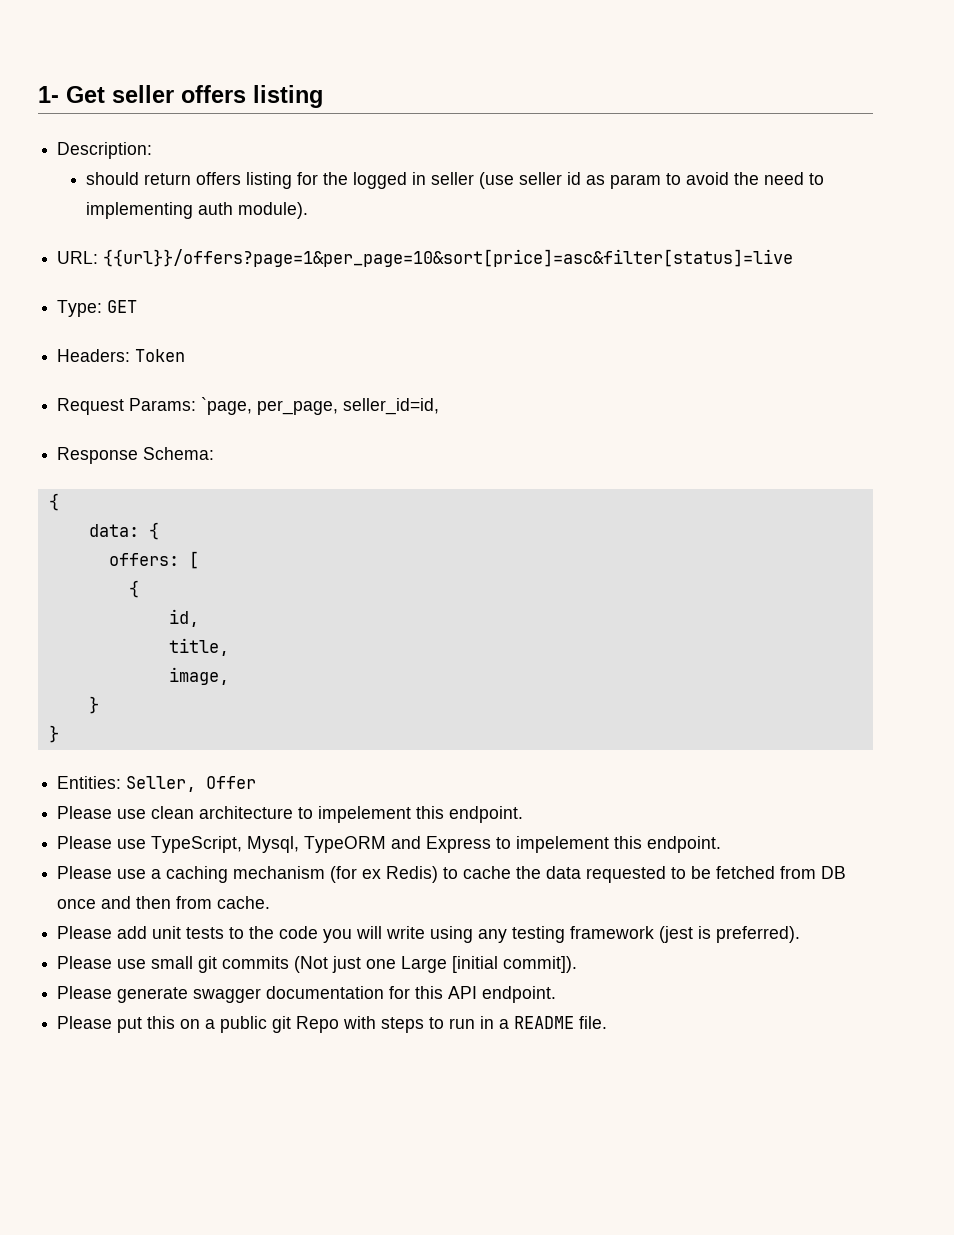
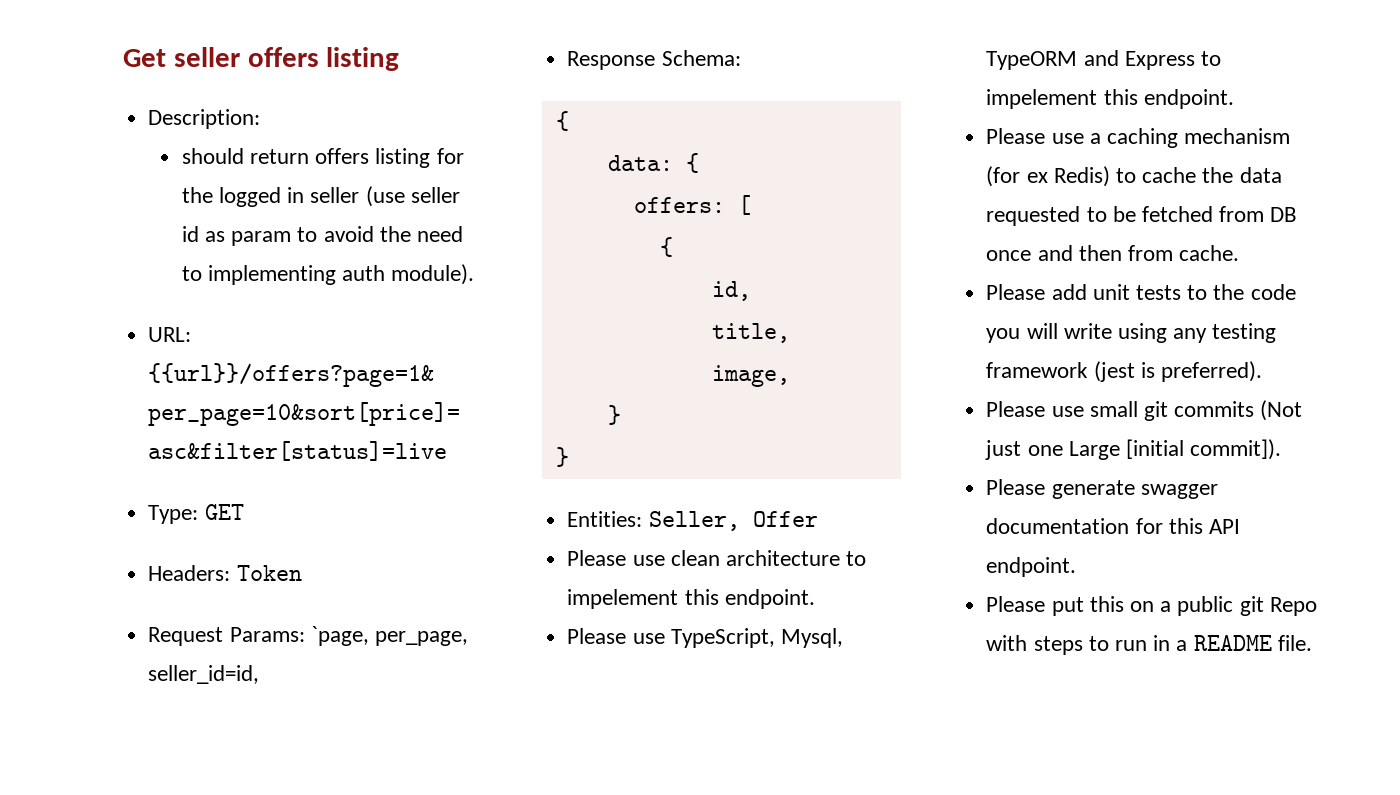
[38,86,59,103] 1- -> (123, 58) none

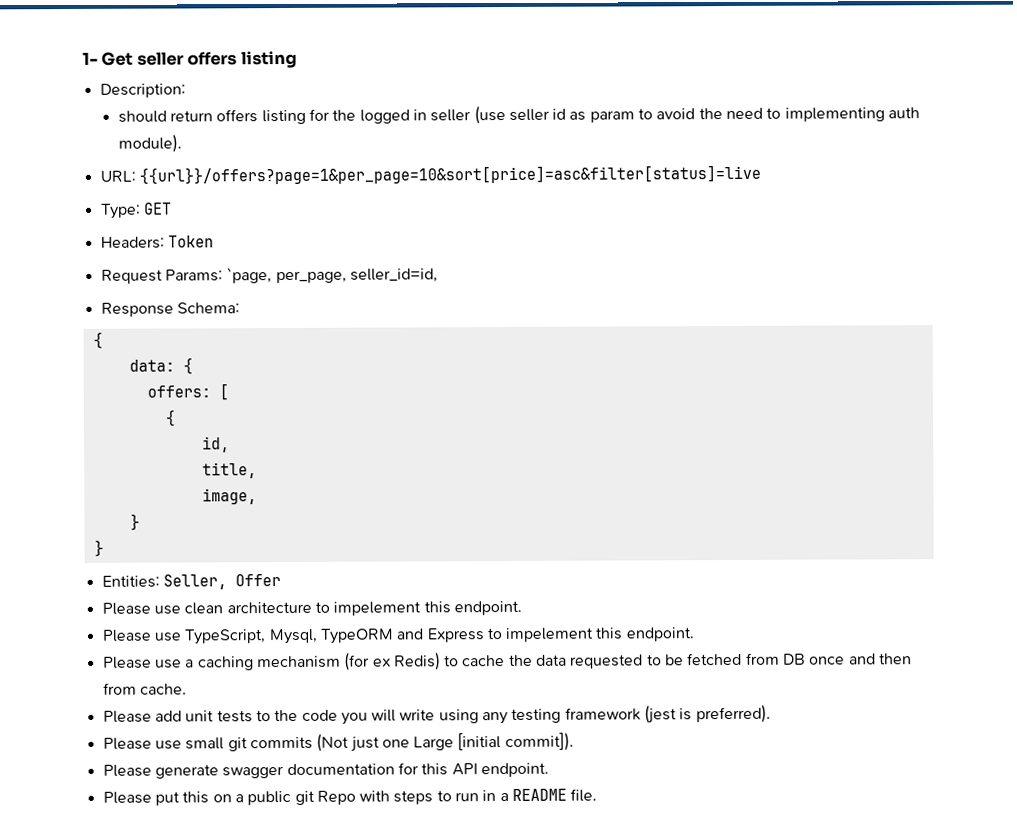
(123, 58) none -> [82,51,98,65] 1-

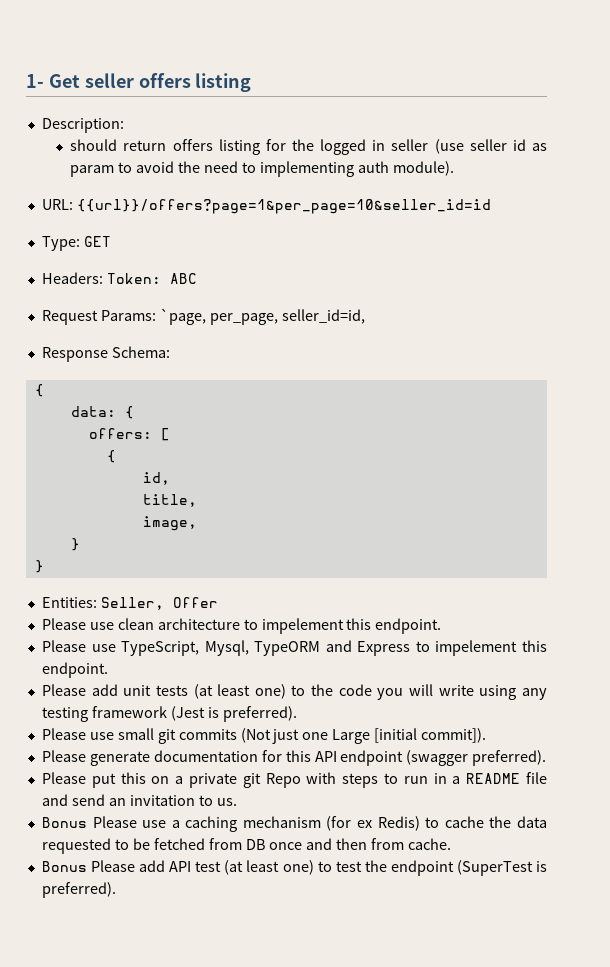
[138,164,761,185] {{url}}/offers?page=1&per_page=10&sort[price]=asc&filter[status]=live -> [76,199,491,214] {{url}}/offers?page=1&per_page=10&seller_id=id
[167,235,214,248] Token -> [106,273,197,284] Token: ABC
(152, 662) none -> [91,684,548,700] [41,706,297,722] [41,728,487,744] [41,750,547,766] [41,772,548,788] [41,794,237,806] [41,816,137,828] add unit tests (at least one) to the code you will write using any testing framework (Jest is preferred). // Please use small git commits (Not just one Large [initial commit]). // Please generate documentation for this API endpoint (swagger preferred). // Please put this on a private git Repo with steps to run in a README file and send an invitation to us. // Bonus Please
[102,704,771,725] [102,732,574,752] [102,762,549,779] [102,788,598,806] Please add unit tests to the code you will write using any testing framework (jest is preferred). // Please use small git commits (Not just one Large [initial commit]). // Please generate swagger documentation for this API endpoint. // Please put this on a public git Repo with steps to run in a README file. -> [41,860,548,876] [41,882,116,898] Bonus Please add API test (at least one) to test the endpoint (SuperTest is preferred).

